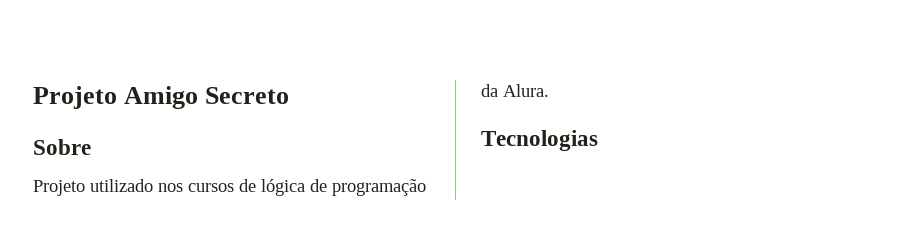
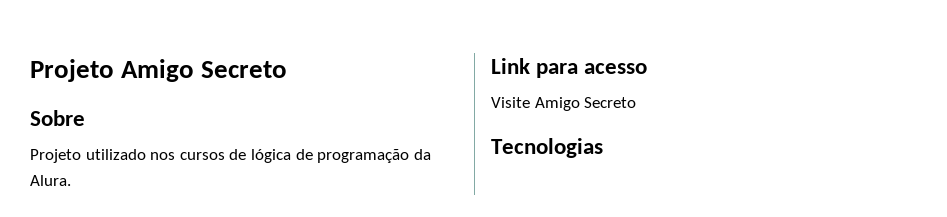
(549, 90) none -> [491,58,648,78] [491,97,637,111] // Link para acesso // Visite Amigo Secreto

